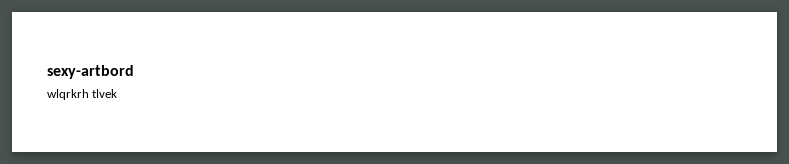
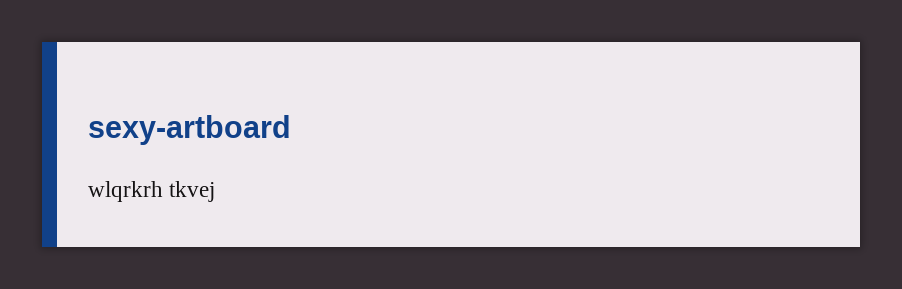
[47,65,134,79] sexy-artbord -> [88,115,291,145] sexy-artboard
[92,89,118,98] tlvek -> [169,181,216,202] tkvej

